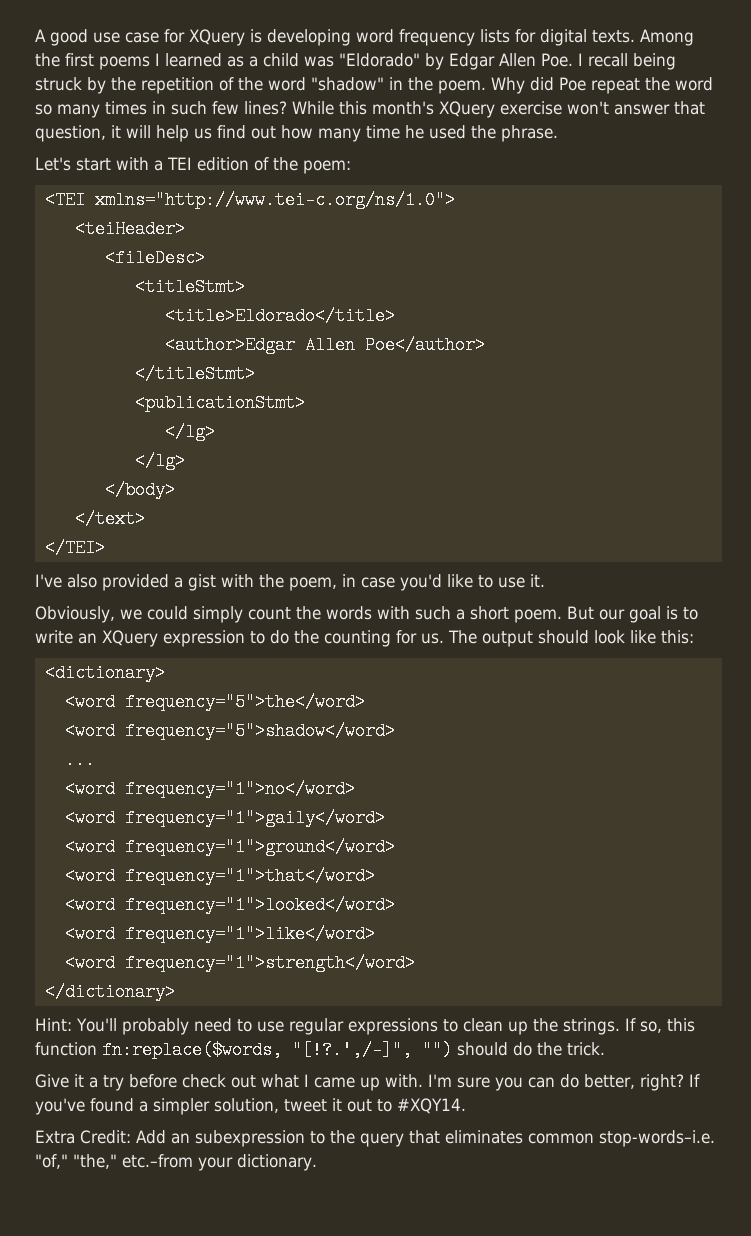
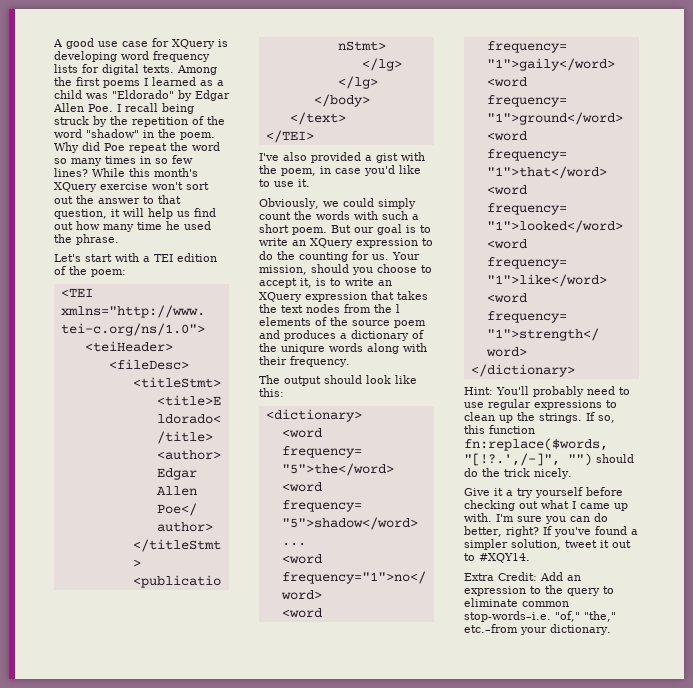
[171,101,207,115] such -> [155,158,168,164] so
[614,104,670,115] answer -> [186,182,209,190] [54,195,154,204] sort out the answer to
(444, 638) none -> [392,252,420,260] [259,264,432,275] [259,278,392,288] [259,291,428,302] [259,304,400,313] [259,317,426,328] [259,330,424,341] [259,343,427,354] [259,356,350,367] Your mission, should you choose to accept it, is to write an XQuery expression that takes the text nodes from the l elements of the source poem and produces a dictionary of the uniqure words along with their frequency. //
[567,1042,605,1056] trick. -> [504,468,572,479] trick nicely.
[129,1074,226,1088] before check -> [535,487,623,498] [464,500,515,511] yourself before checking
[195,1130,305,1147] subexpression -> [464,586,526,596] expression
[409,1130,523,1144] that eliminates -> [603,586,614,594] [464,598,518,607] to eliminate

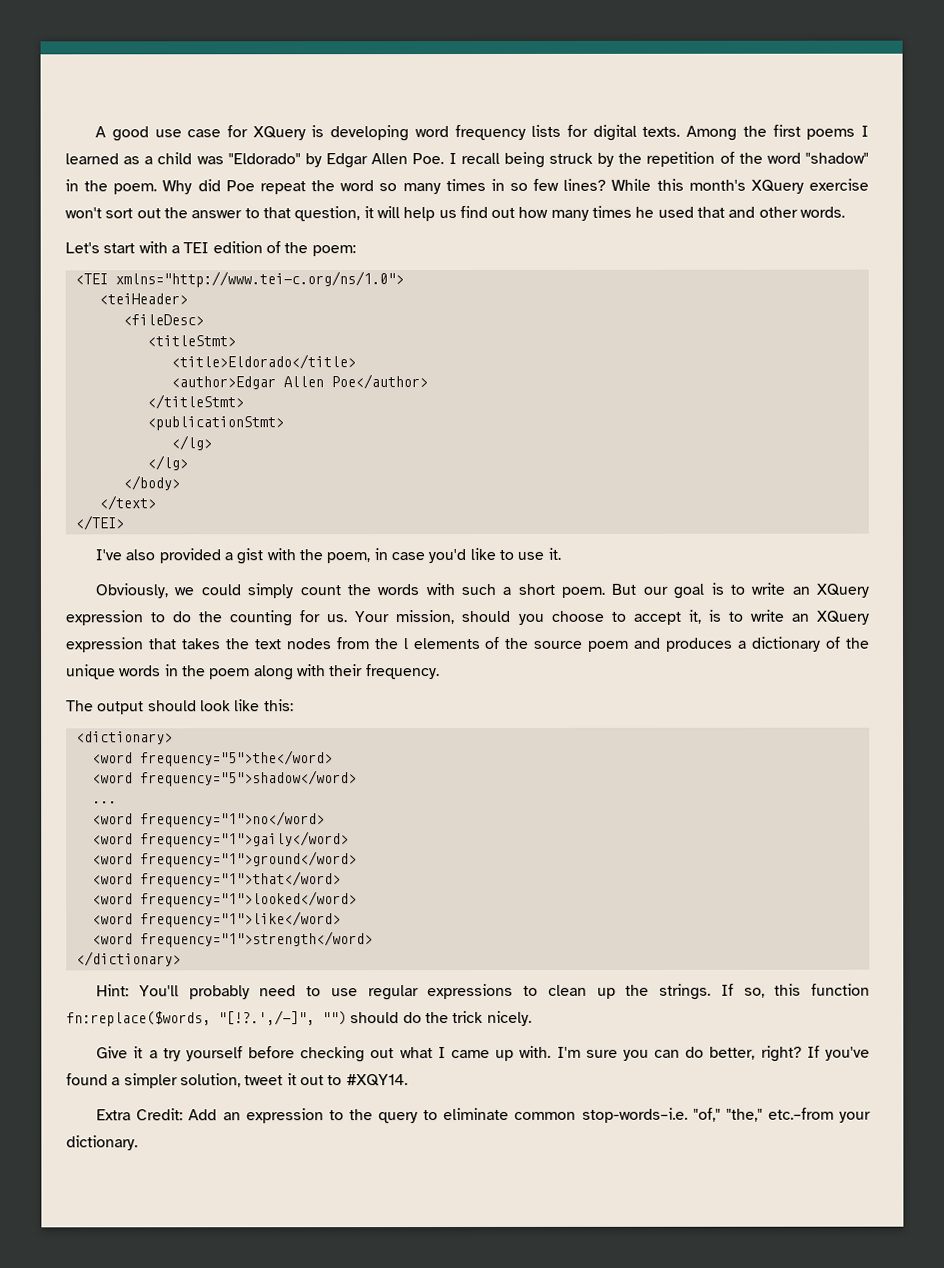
[137,222,162,230] time -> [592,205,633,218] times
[54,234,119,245] the phrase. -> [697,206,846,218] that and other words.
[281,343,363,354] uniqure words -> [66,664,251,680] unique words in the poem

